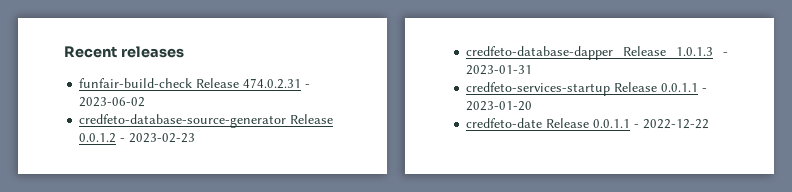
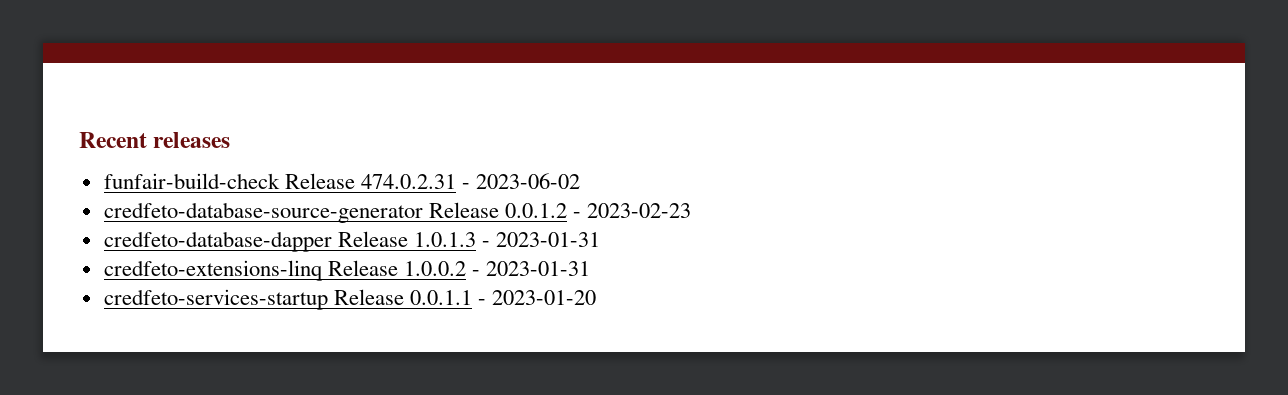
(533, 70) none -> [103,260,591,281] // credfeto-extensions-linq Release 1.0.0.2 - 2023-01-31
[466,118,710,129] // credfeto-date Release 0.0.1.1 - 2022-12-22 -> (597, 297) none

